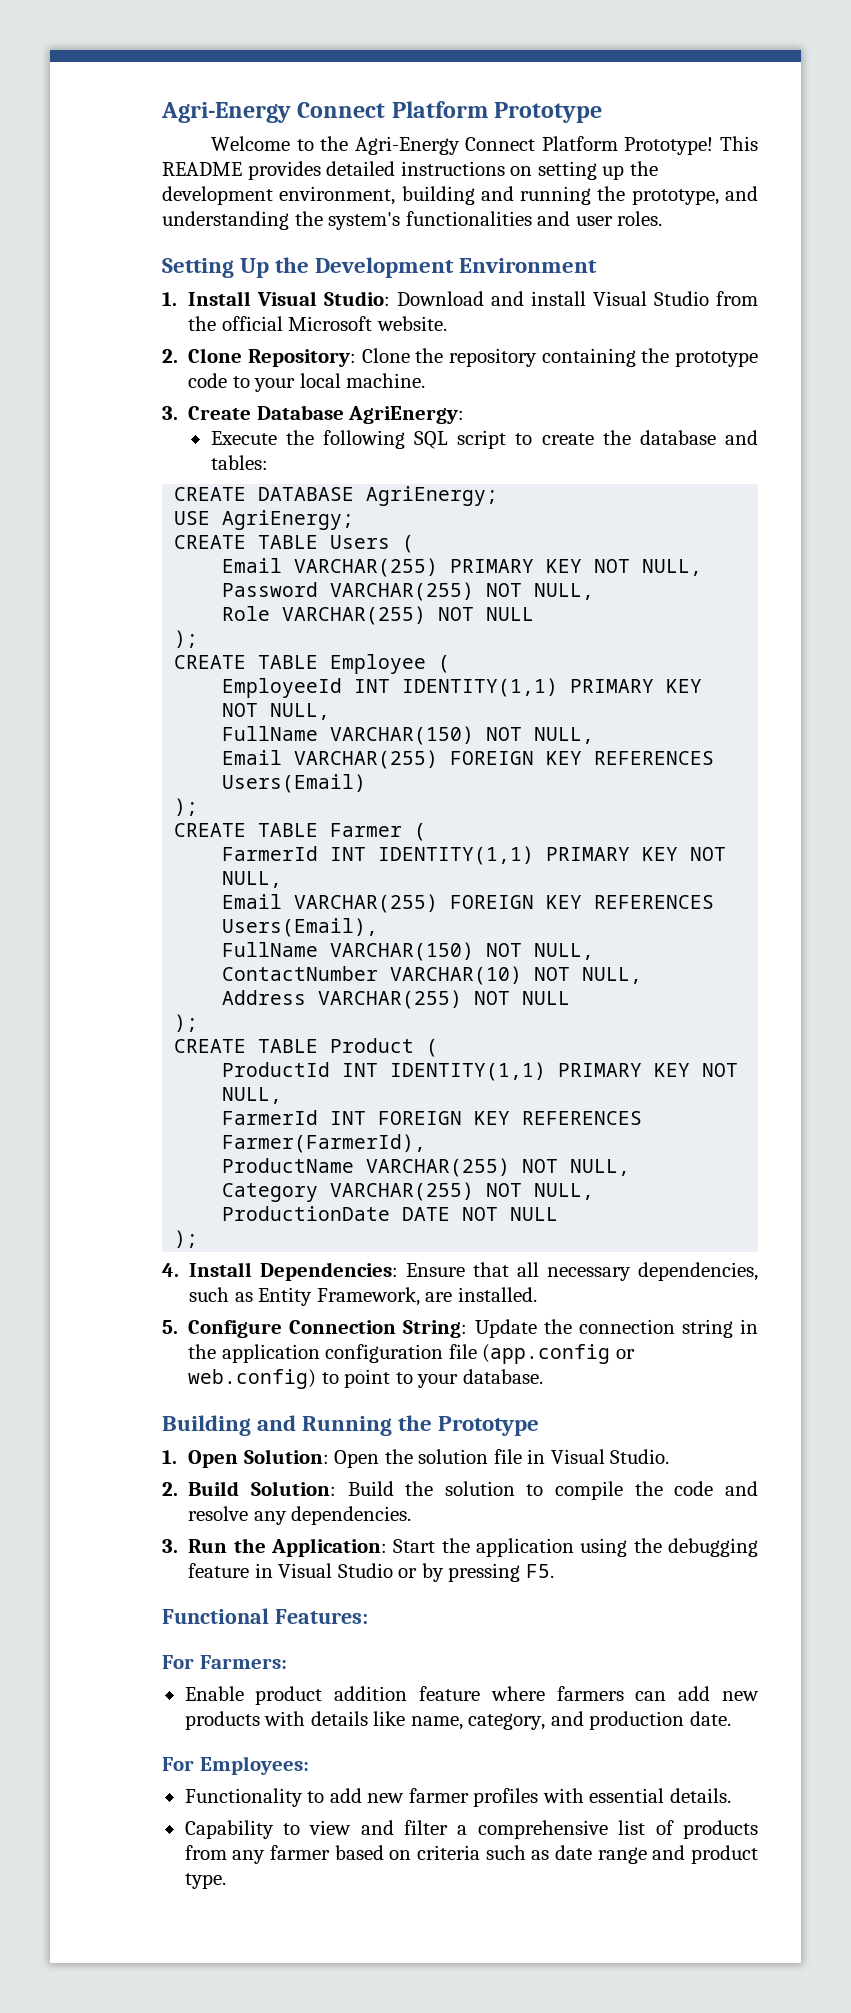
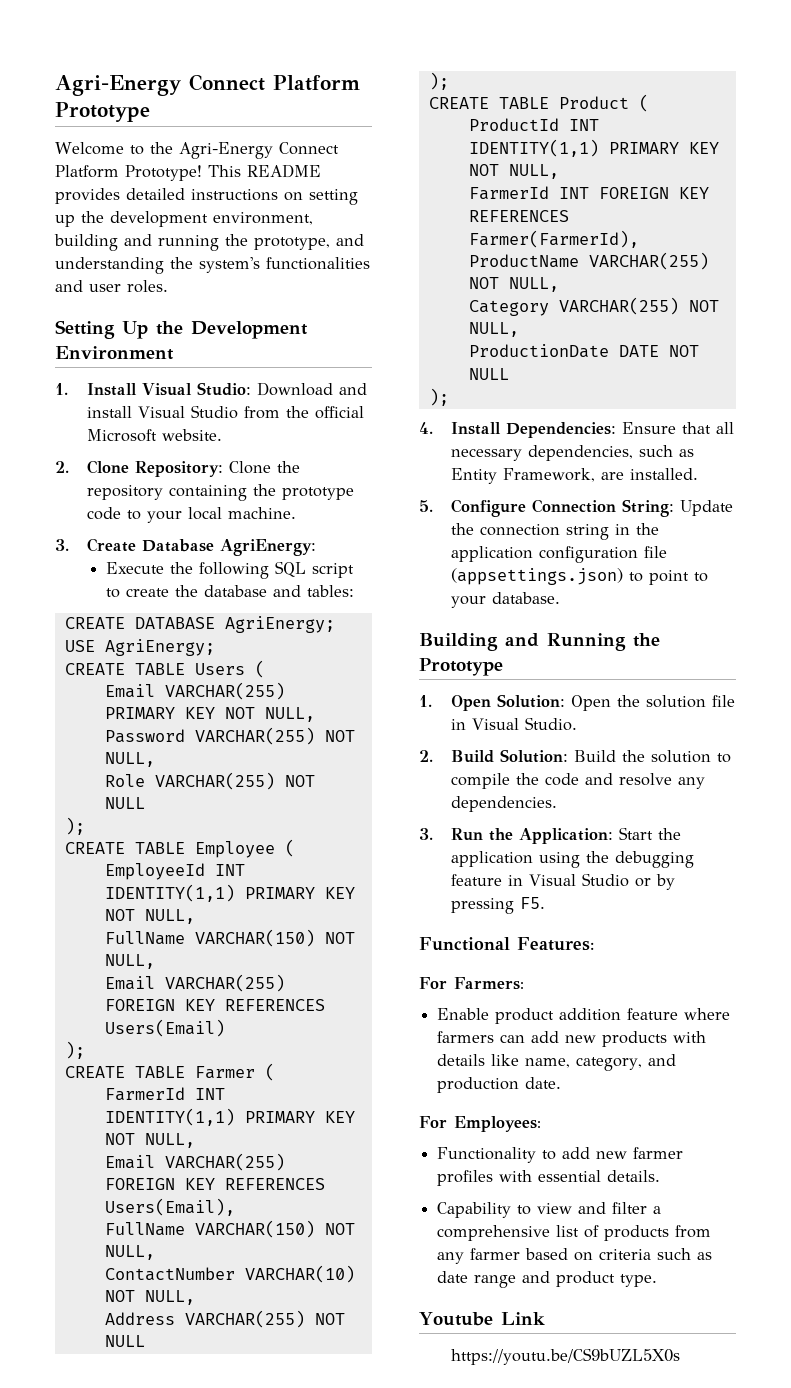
[482,1344,635,1364] [188,1369,317,1389] (app.config or web.config) -> [451,568,624,585] (appsettings.json)
(226, 1881) none -> [419,1312,545,1326] [451,1348,681,1365] // Youtube Link // https://youtu.be/CS9bUZL5X0s

